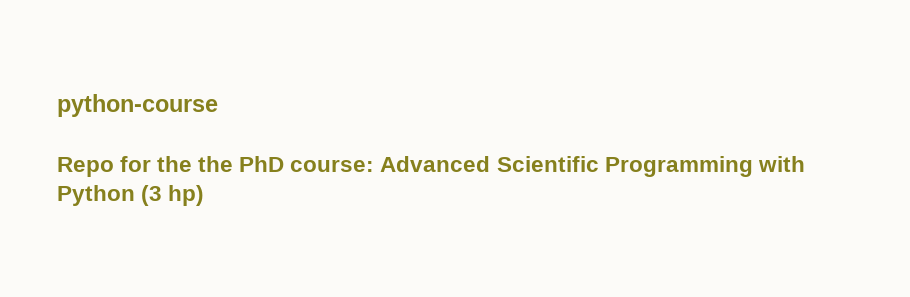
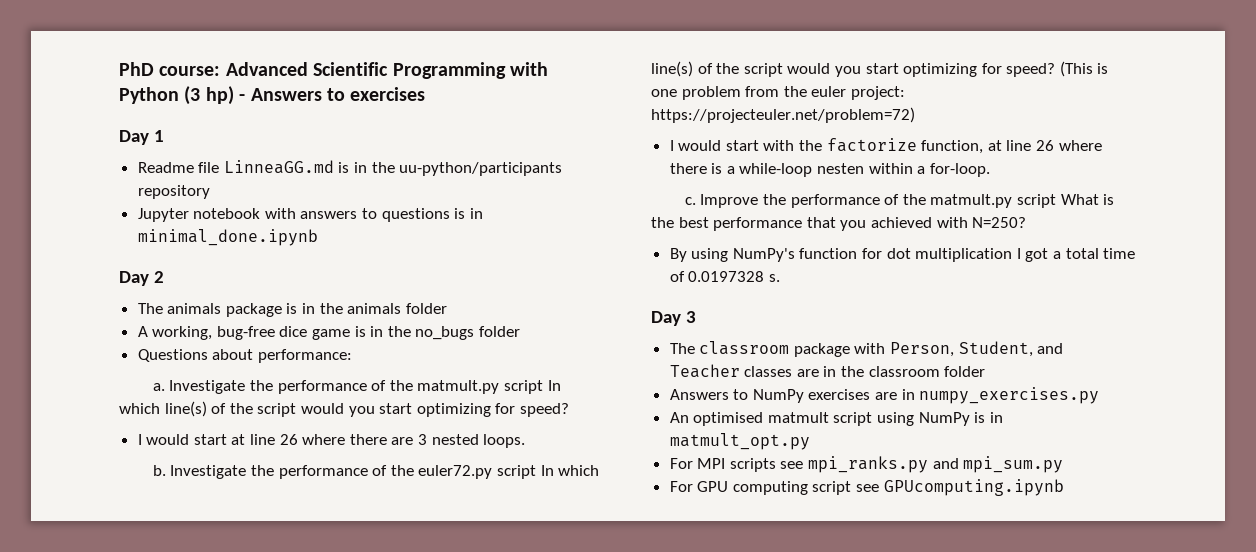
[57,94,218,117] [57,156,234,177] python-course // Repo for the the -> (119, 69) none
(205, 195) none -> [239,87,426,101] [119,130,164,145] [137,160,563,176] [137,185,210,199] [137,208,483,222] [137,229,318,246] [119,271,164,286] [137,303,447,317] [137,326,521,340] [137,349,352,363] [152,380,561,394] [119,401,569,417] [137,434,526,448] [152,465,600,479] [651,61,1109,77] [651,86,905,100] [651,107,915,123] [669,138,1102,154] [669,163,990,177] [684,194,1115,208] [651,217,1027,231] [669,248,1136,262] [669,271,780,282] [651,311,696,326] [669,341,1064,357] [669,364,986,378] [669,387,1100,404] [669,412,1003,426] [669,433,810,450] [669,456,1064,473] [669,479,1064,496] - Answers to exercises // Day 1 // Readme file LinneaGG.md is in the uu-python/participants repository // Jupyter notebook with answers to questions is in minimal_done.ipynb // Day 2 // The animals package is in the animals folder // A working, bug-free dice game is in the no_bugs folder // Questions about performance: // a. Investigate the performance of the matmult.py script In which line(s) of the script would you start optimizing for speed? // I would start at line 26 where there are 3 nested loops. // b. Investigate the performance of the euler72.py script In which line(s) of the script would you start optimizing for speed? (This is one problem from the euler project: https://projecteuler.net/problem=72) // I would start with the factorize function, at line 26 where there is a while-loop nesten within a for-loop. // c. Improve the performance of the matmult.py script What is the best performance that you achieved with N=250? // By using NumPy's function for dot multiplication I got a total time of 0.0197328 s. // Day 3 // The classroom package with Person, Student, and Teacher classes are in the classroom folder // Answers to NumPy exercises are in numpy_exercises.py // An optimised matmult script using NumPy is in matmult_opt.py // For MPI scripts see mpi_ranks.py and mpi_sum.py // For GPU computing script see GPUcomputing.ipynb

